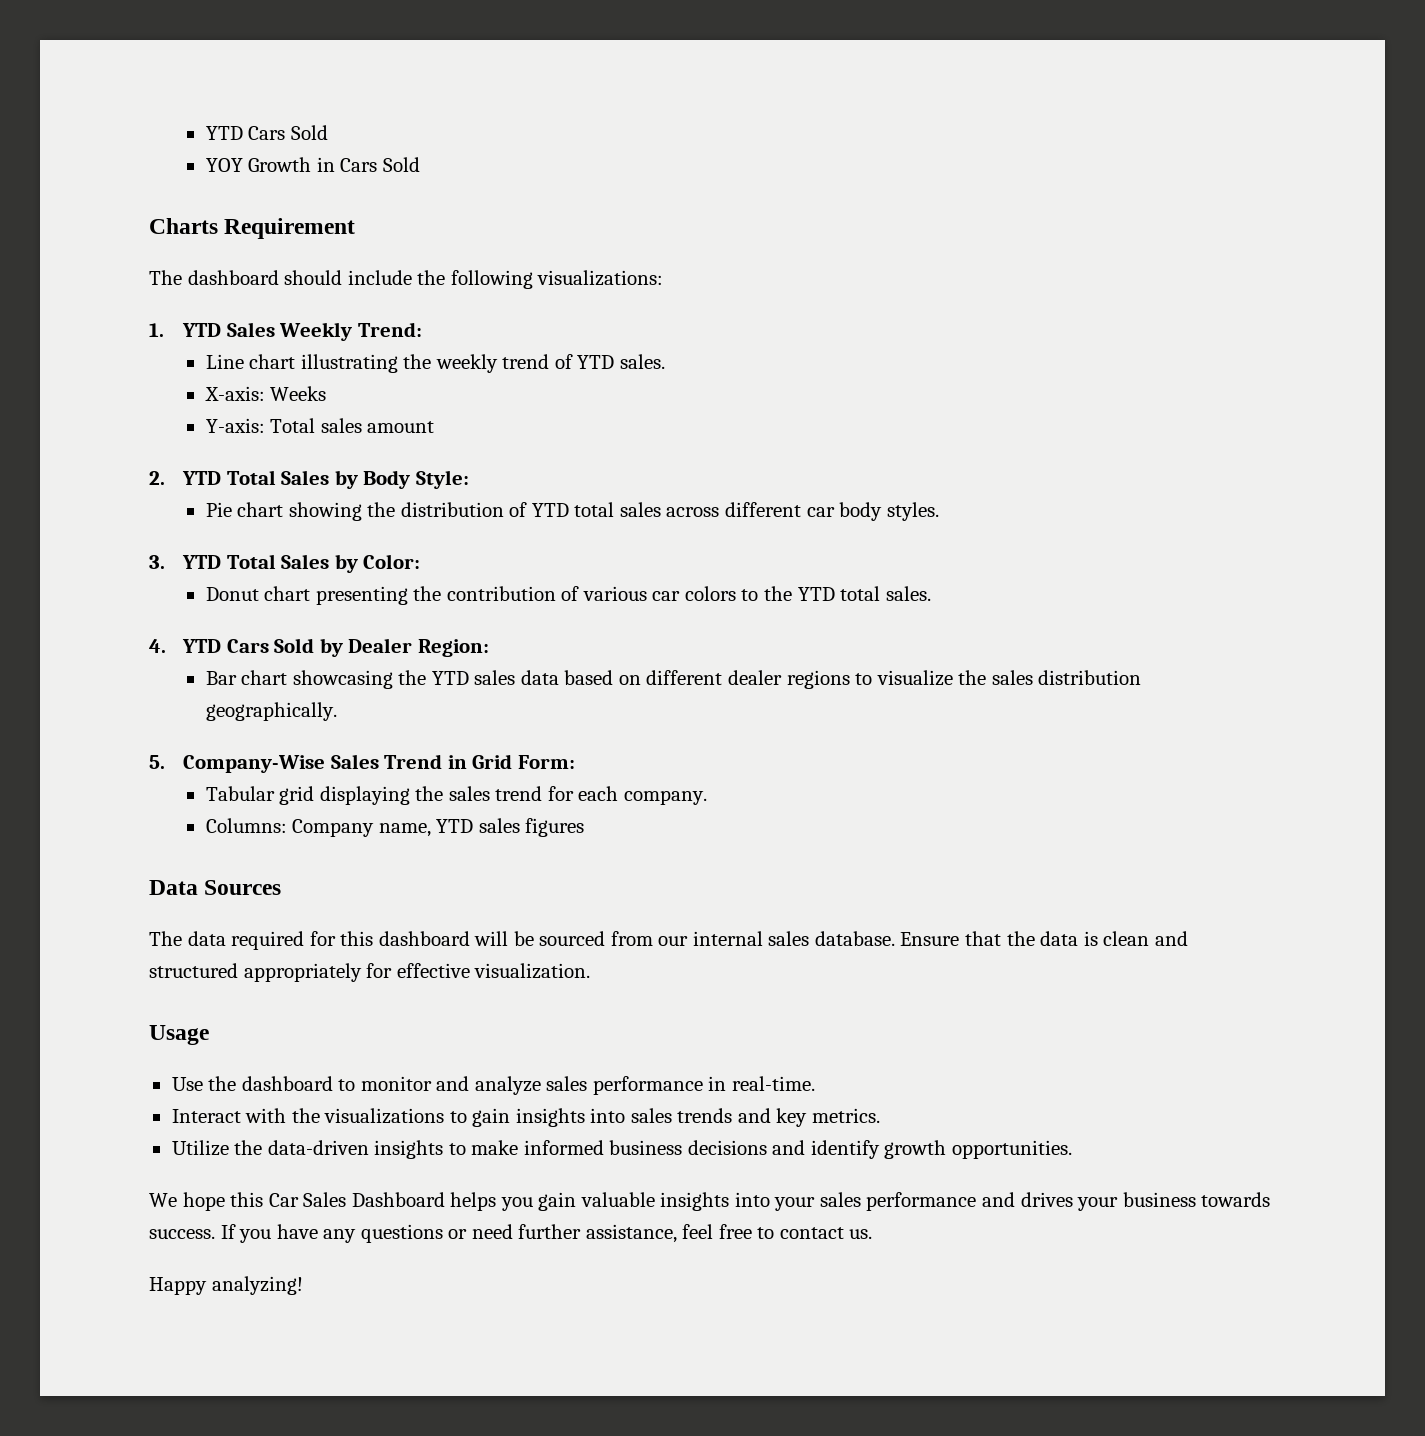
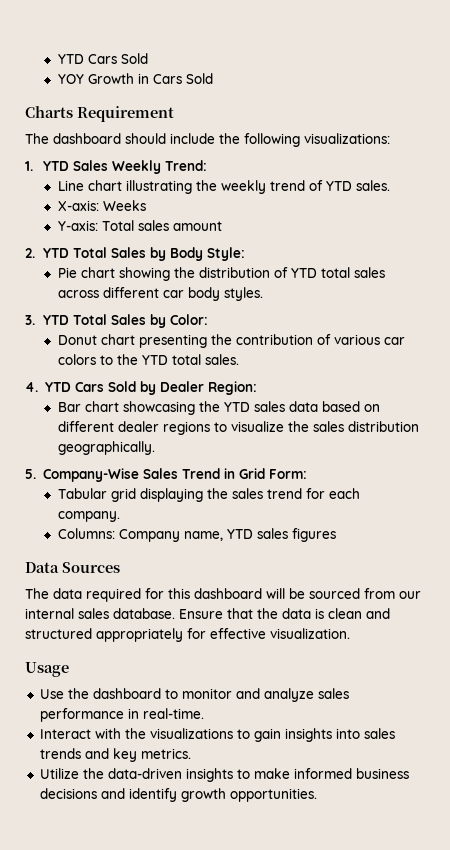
[149,1192,1271,1211] [149,1224,873,1243] [149,1276,303,1295] // We hope this Car Sales Dashboard helps you gain valuable insights into your sales performance and drives your business towards success. If you have any questions or need further assistance, feel free to contact us. // Happy analyzing! -> (317, 795) none

